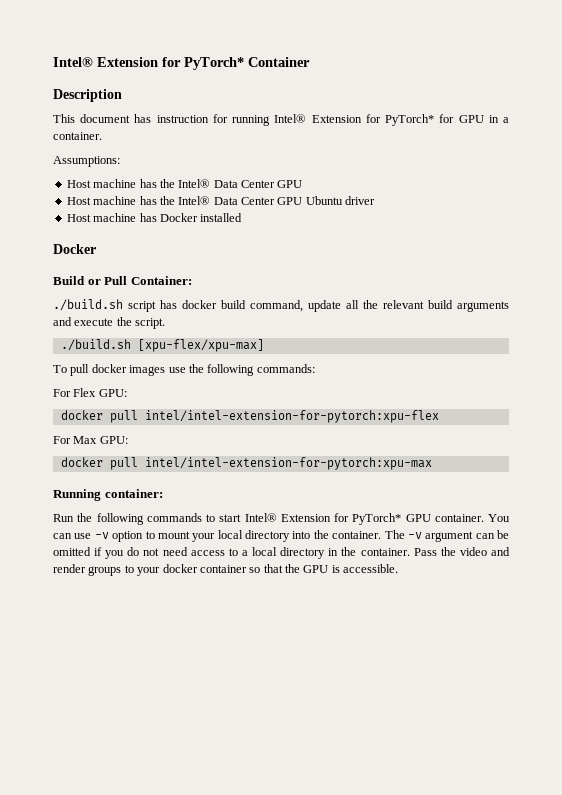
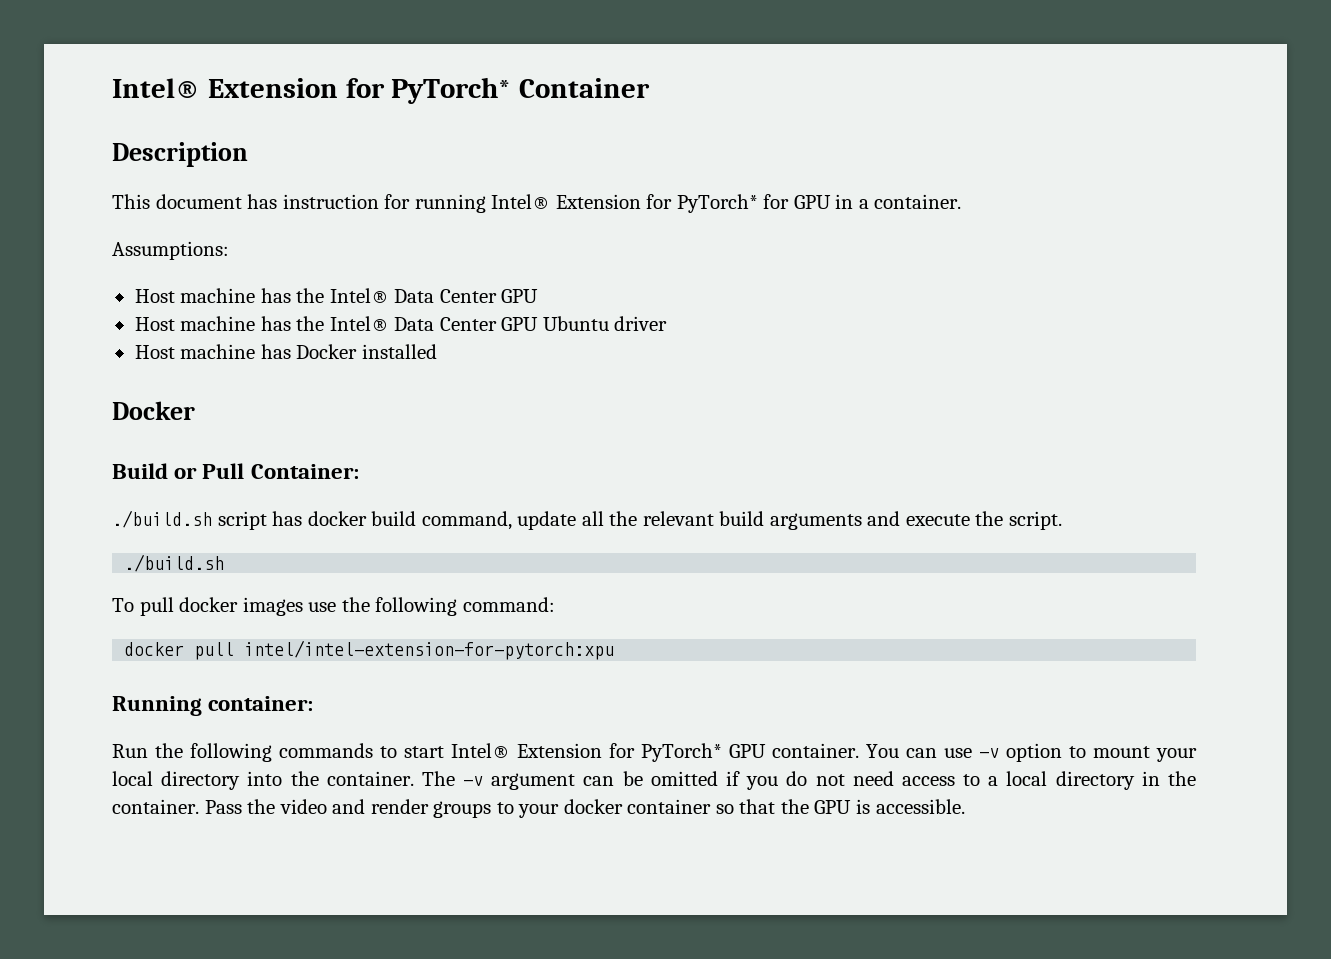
[137,339,264,352] [xpu-flex/xpu-max] -> (225, 563) none
[256,364,315,373] [53,388,127,397] [60,410,439,423] [53,436,128,444] [60,457,432,470] commands: // For Flex GPU: // docker pull intel/intel-extension-for-pytorch:xpu-flex // For Max GPU: // docker pull intel/intel-extension-for-pytorch:xpu-max -> [462,597,555,612] [124,640,615,660] command: // docker pull intel/intel-extension-for-pytorch:xpu

